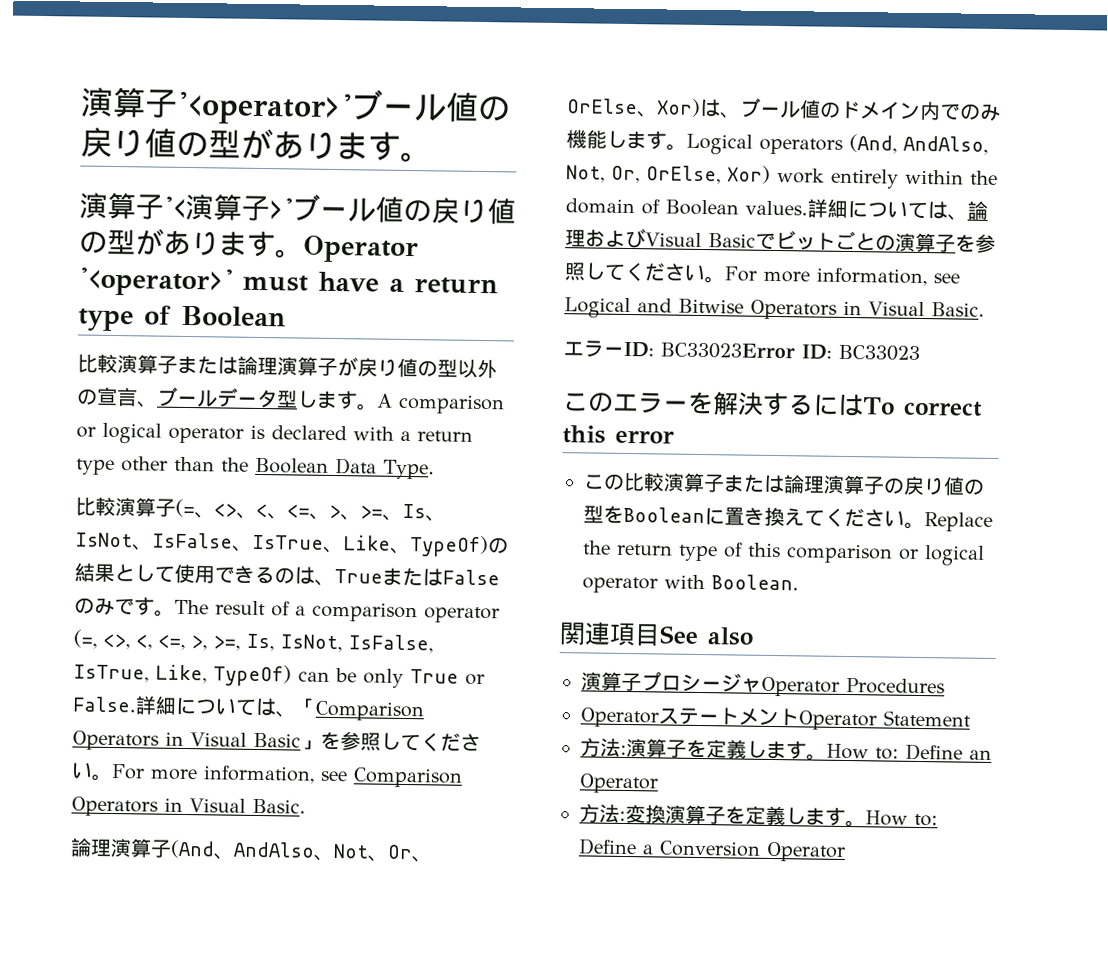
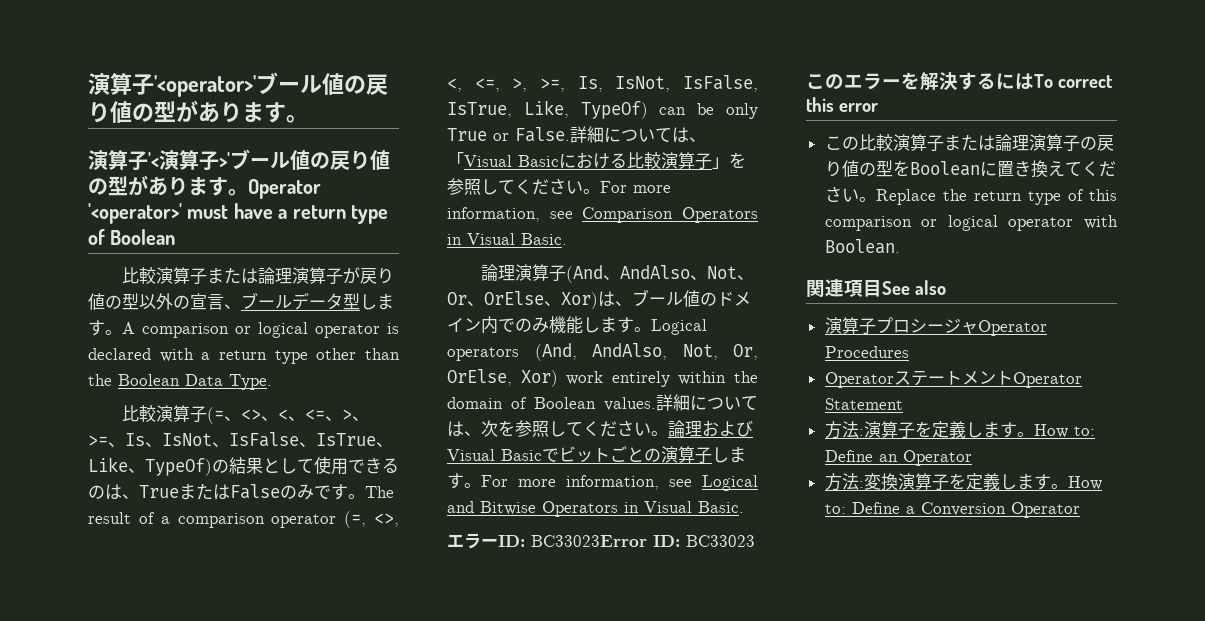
[315,700,425,722] [72,730,301,751] Comparison Operators in Visual Basic -> [464,152,712,170] Visual Basicにおける比較演算子
(968, 217) none -> [481,420,668,437] 次を参照してください。
[954,233,996,253] [564,261,705,282] を参照してください -> [712,447,746,463] [447,473,464,489] します

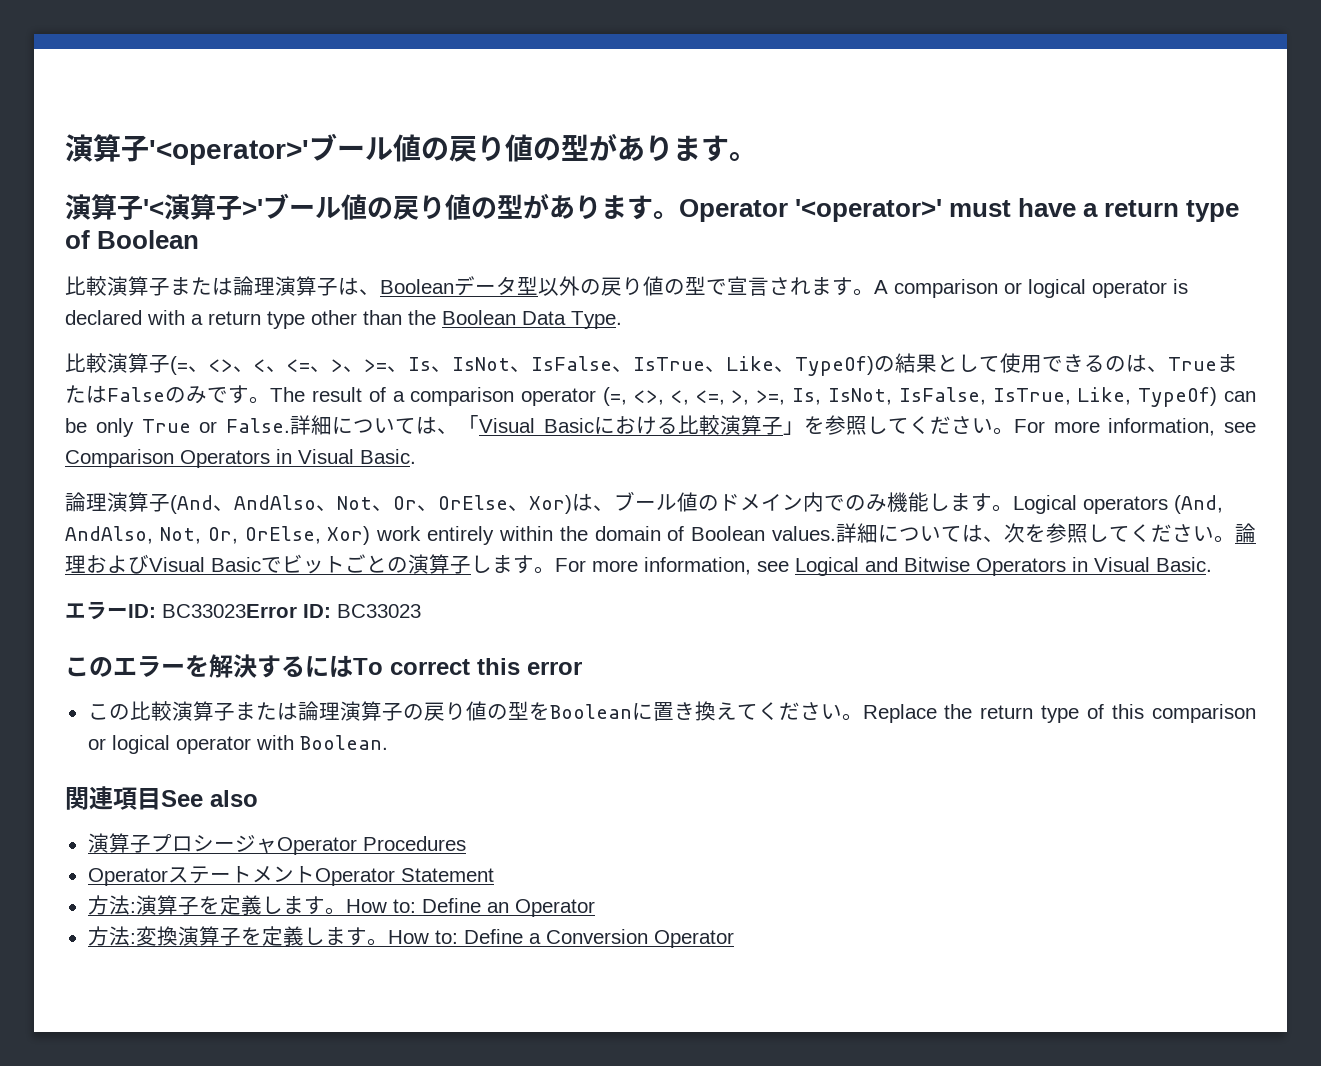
[342,267,394,284] [88,292,377,310] が戻り値の型以外の宣言、ブールデータ型し -> [338,276,811,296] は、Booleanデータ型以外の戻り値の型で宣言され

